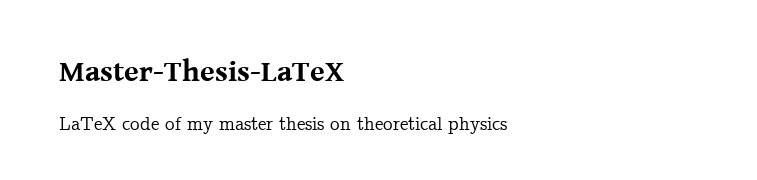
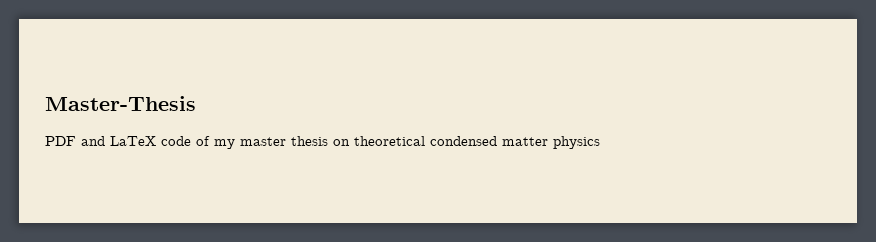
[59,58,344,81] Master-Thesis-LaTeX // -> [45,96,196,111] [45,136,105,146] Master-Thesis // PDF and
(443, 123) none -> [430,136,548,146] condensed matter

